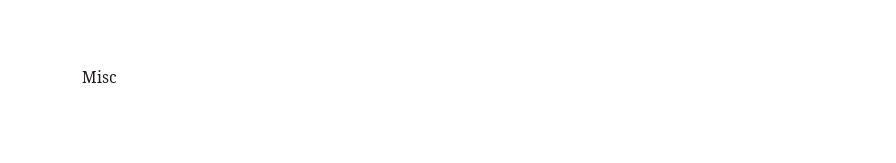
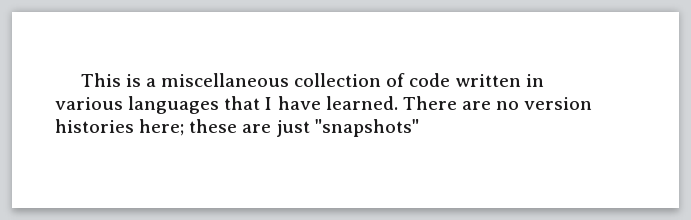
[82,70,117,83] Misc -> [80,73,544,87] [55,96,593,114] [55,119,419,137] This is a miscellaneous collection of code written in various languages that I have learned. There are no version histories here; these are just "snapshots"

